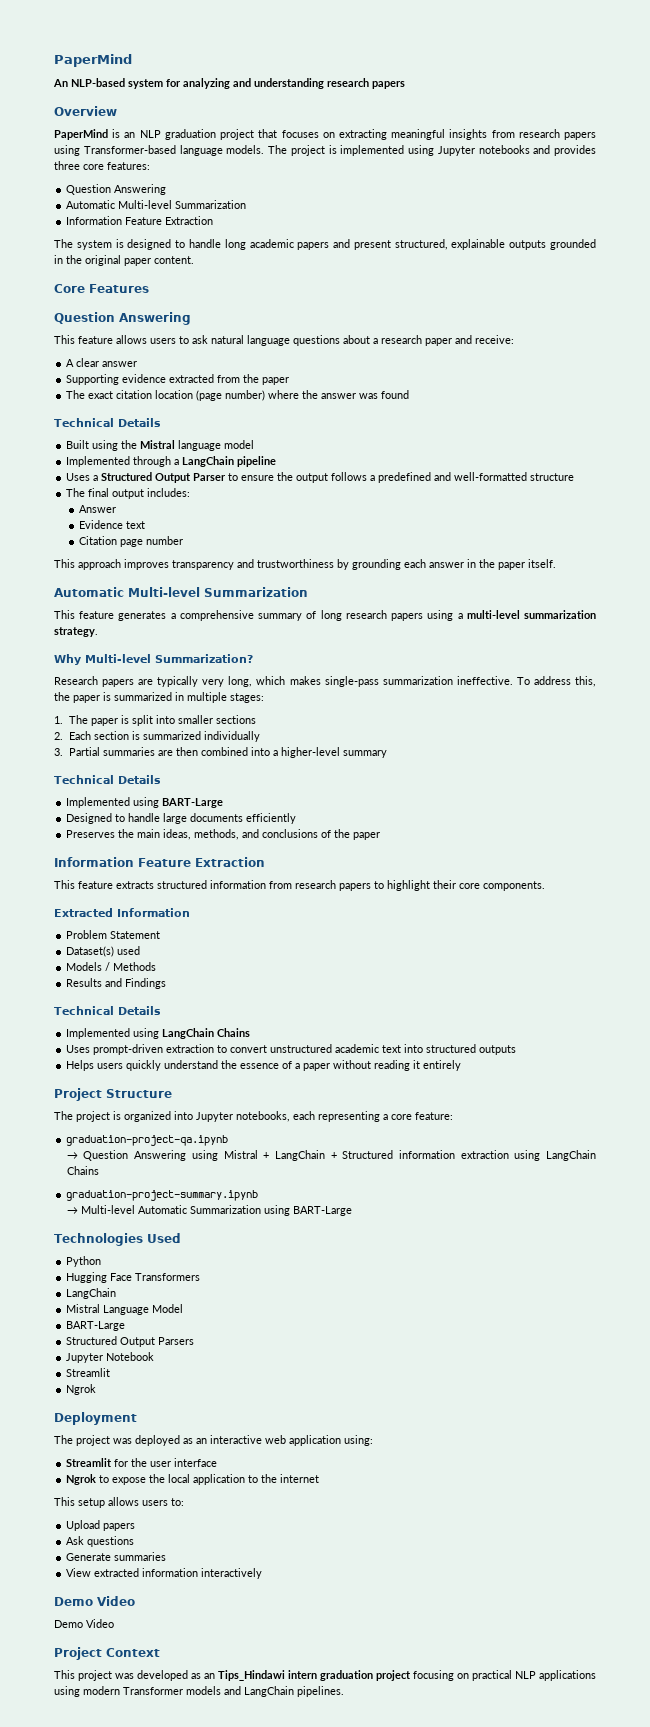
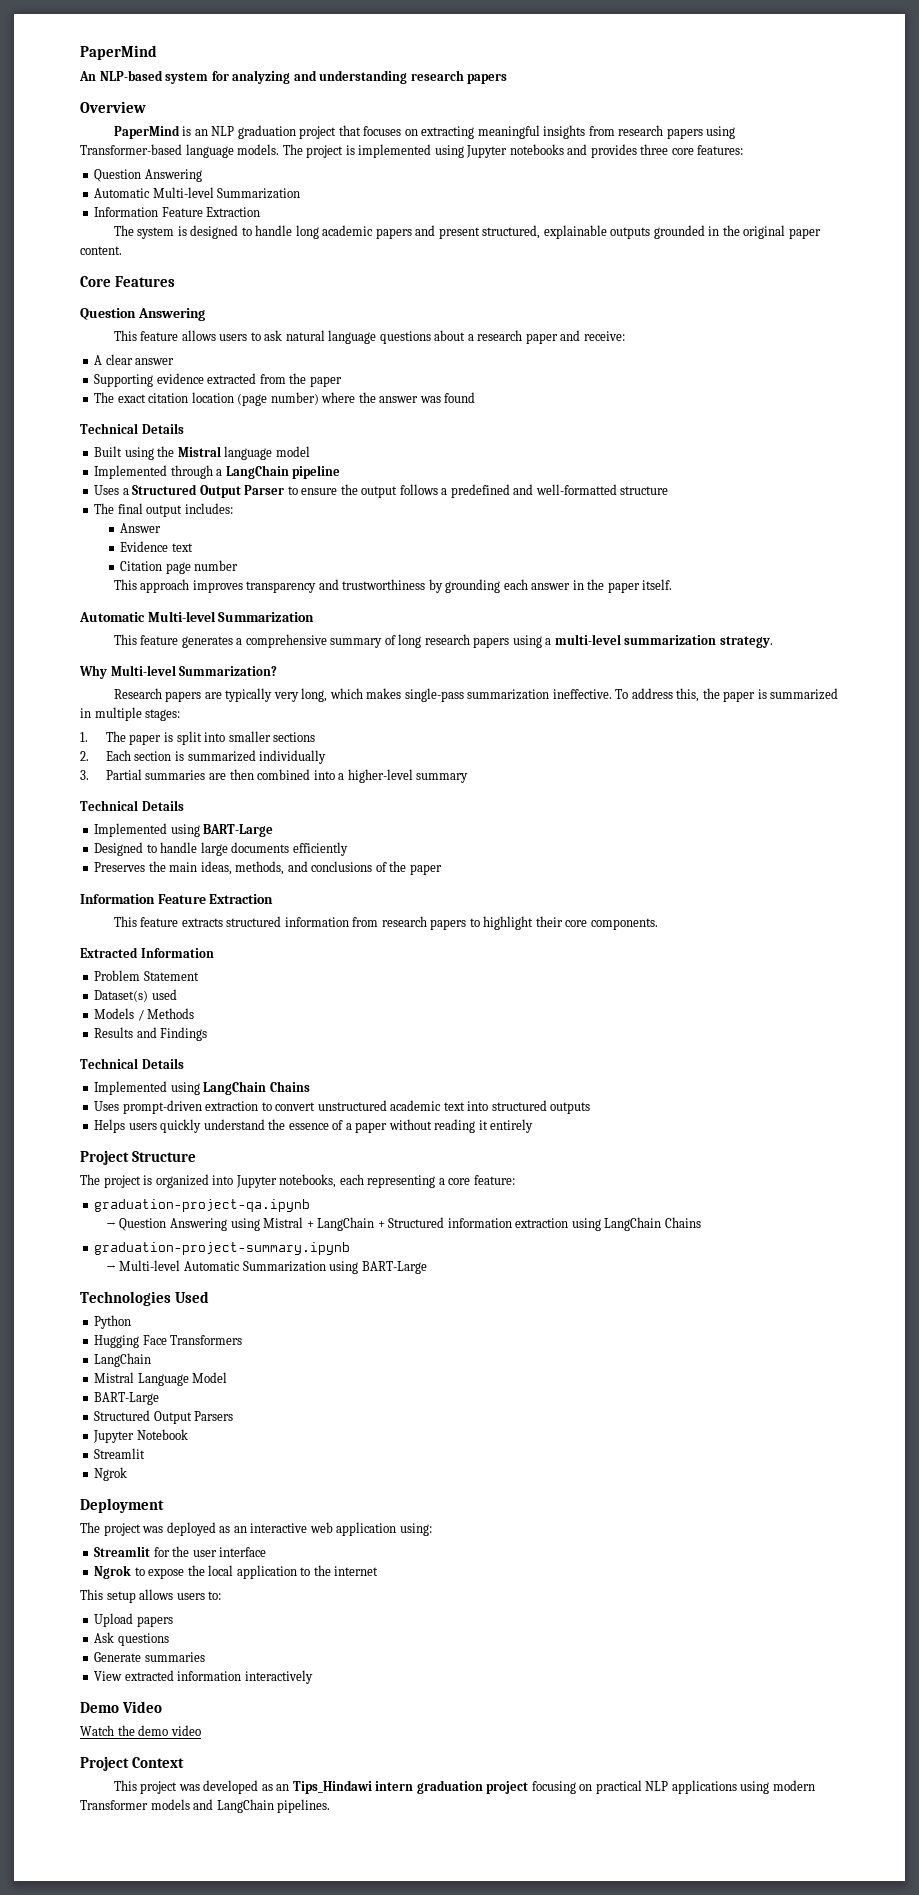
[54,1619,114,1628] Demo Video -> [80,1725,201,1736] Watch the demo video

